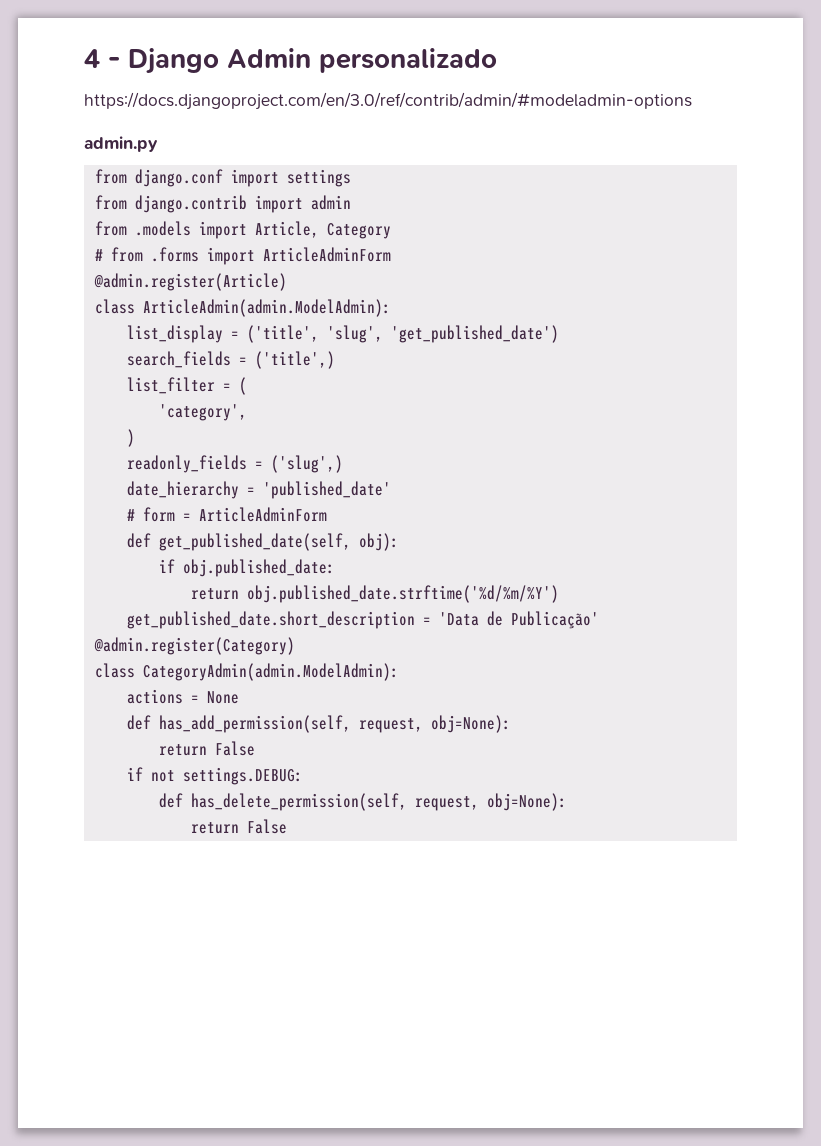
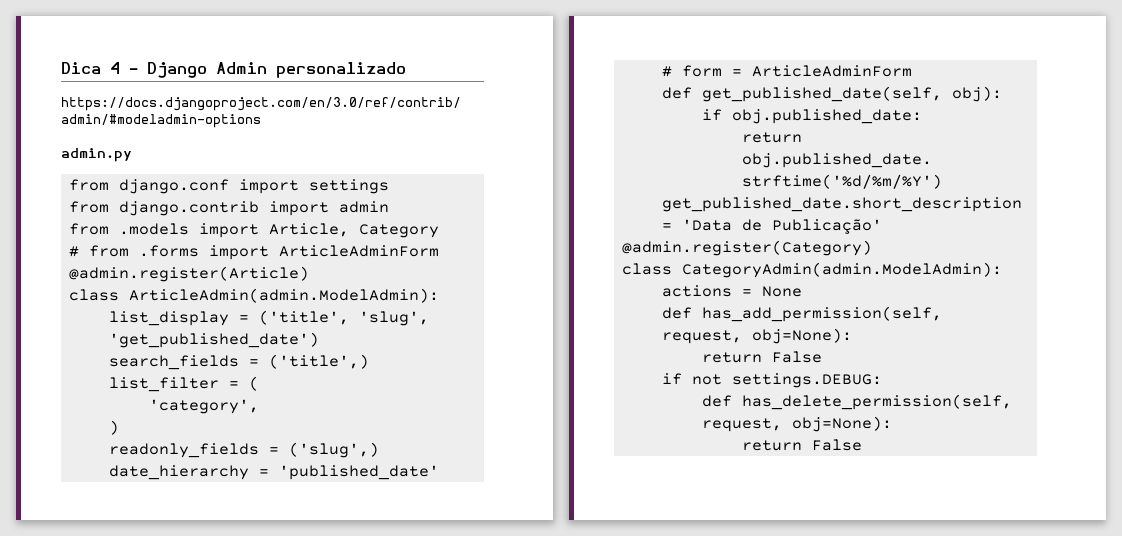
(84, 58) none -> [61,62,101,74] Dica

